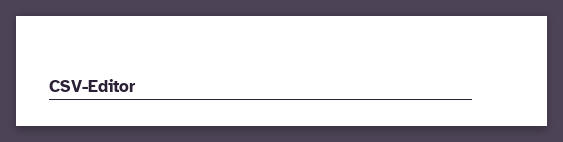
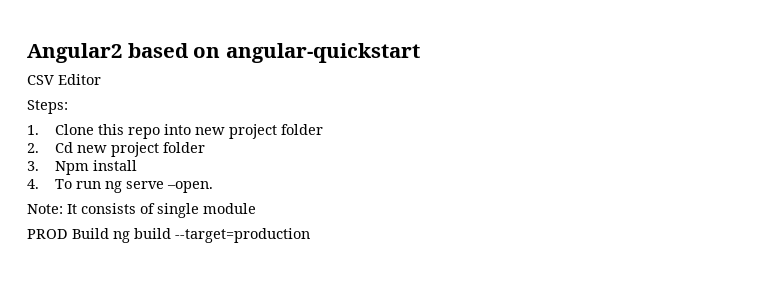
[49,79,136,92] CSV-Editor -> [27,43,420,63] [27,74,101,85] [27,100,68,114] [27,124,323,139] [27,142,205,157] [27,160,137,175] [27,179,213,193] [27,203,256,218] [27,228,310,243] Angular2 based on angular-quickstart // CSV Editor // Steps: // 1. Clone this repo into new project folder // 2. Cd new project folder // 3. Npm install // 4. To run ng serve –open. // Note: It consists of single module // PROD Build ng build --target=production

